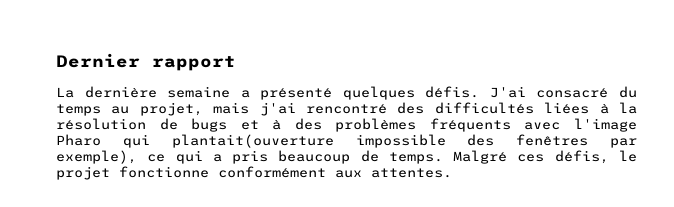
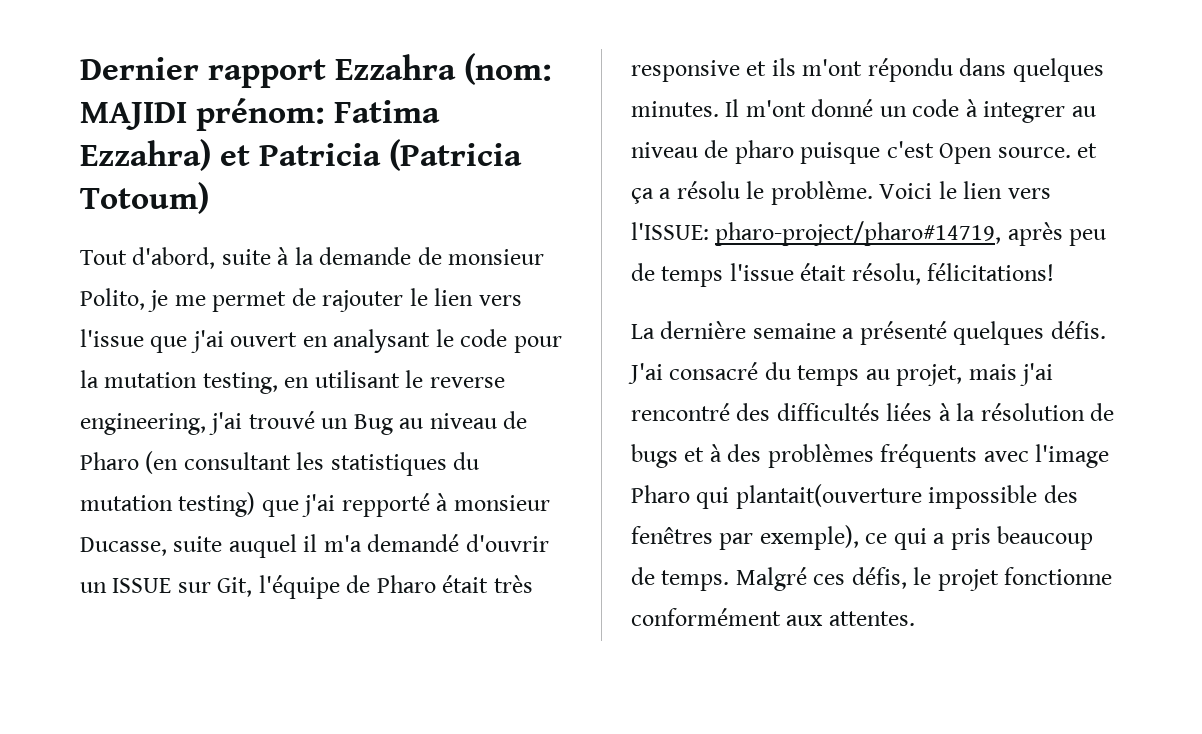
(236, 63) none -> [335,53,553,85] [80,98,441,131] [80,139,523,171] [80,182,209,214] [80,247,545,269] [80,288,522,312] [80,329,562,353] [80,370,505,394] [80,411,528,435] [80,451,480,476] [80,492,550,517] [80,534,549,558] [80,575,533,599] [631,58,1104,82] [631,99,1096,123] [631,140,1098,164] [631,181,1051,205] [631,221,1107,246] [631,263,1055,287] Ezzahra (nom: MAJIDI prénom: Fatima Ezzahra) et Patricia (Patricia Totoum) // Tout d'abord, suite à la demande de monsieur Polito, je me permet de rajouter le lien vers l'issue que j'ai ouvert en analysant le code pour la mutation testing, en utilisant le reverse engineering, j'ai trouvé un Bug au niveau de Pharo (en consultant les statistiques du mutation testing) que j'ai repporté à monsieur Ducasse, suite auquel il m'a demandé d'ouvrir un ISSUE sur Git, l'équipe de Pharo était très responsive et ils m'ont répondu dans quelques minutes. Il m'ont donné un code à integrer au niveau de pharo puisque c'est Open source. et ça a résolu le problème. Voici le lien vers l'ISSUE: pharo-project/pharo#14719, après peu de temps l'issue était résolu, félicitations!

